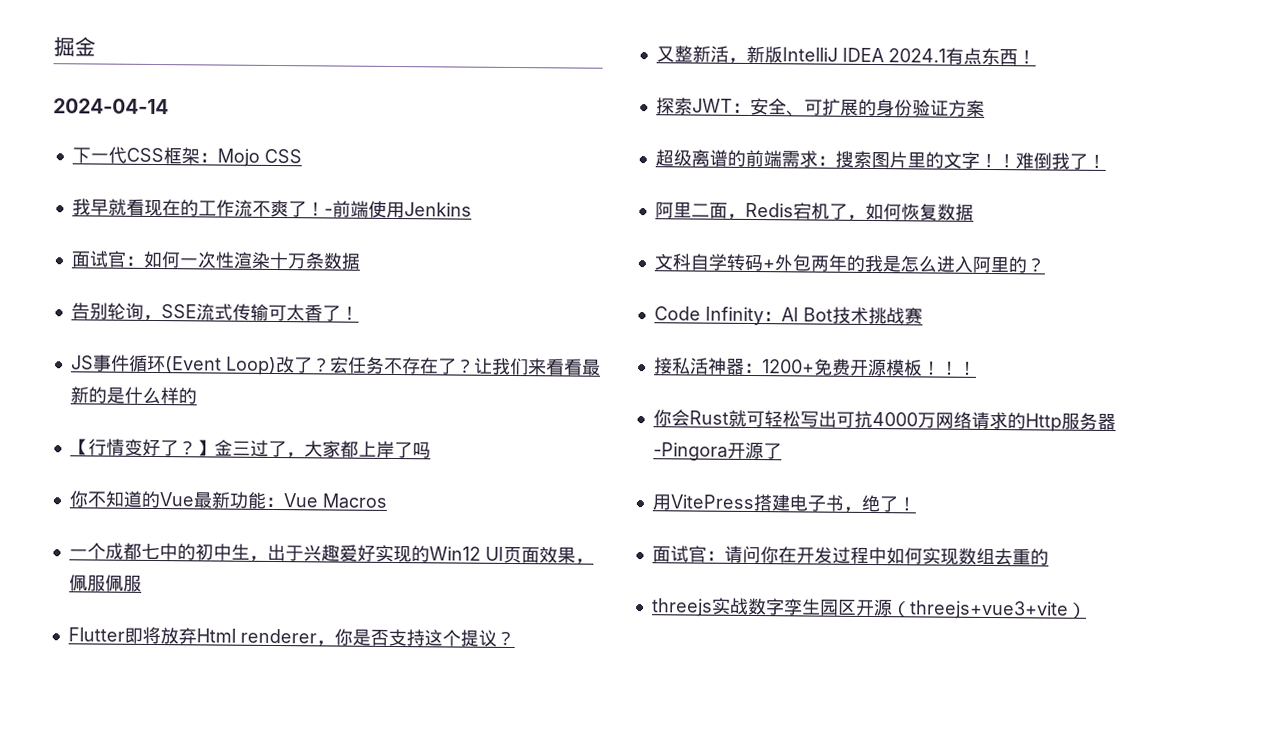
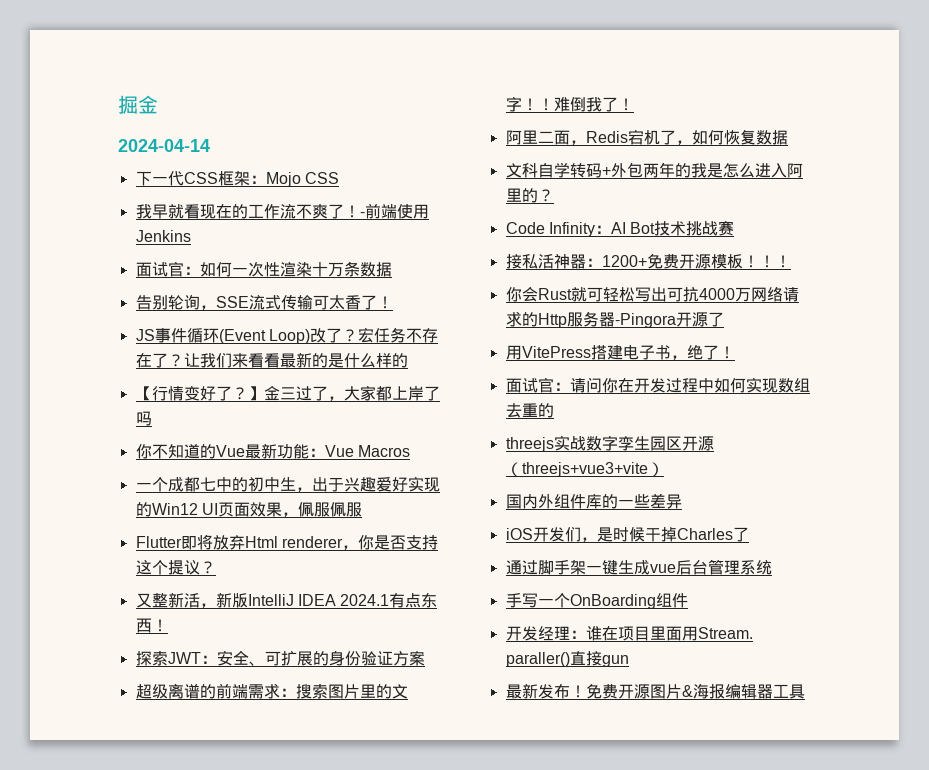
(1087, 610) none -> [505,493,682,509] [505,526,749,542] [505,559,772,575] [505,593,688,609] [505,626,753,641] [505,651,629,667] [505,683,805,699] // 国内外组件库的一些差异 // iOS开发们，是时候干掉Charles了 // 通过脚手架一键生成vue后台管理系统 // 手写一个OnBoarding组件 // 开发经理：谁在项目里面用Stream. paraller()直接gun // 最新发布！免费开源图片&海报编辑器工具

